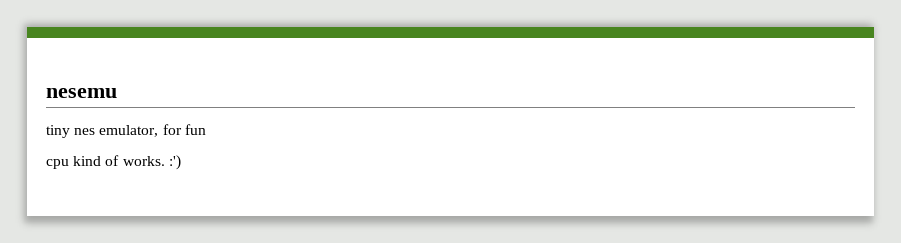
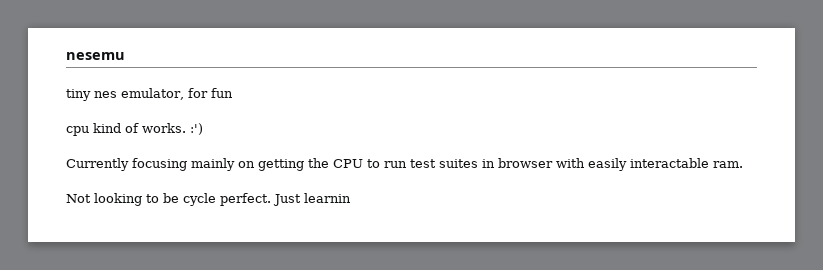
(181, 162) none -> [66,158,743,171] [66,193,351,206] // Currently focusing mainly on getting the CPU to run test suites in browser with easily interactable ram. // Not looking to be cycle perfect. Just learnin

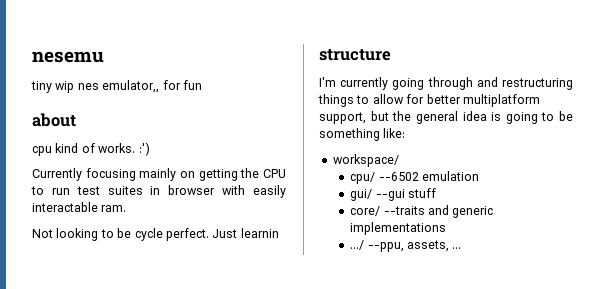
[94,88,184,100] nes emulator, -> [55,80,160,93] wip nes emulator,,
(233, 93) none -> [32,113,76,127] // about
(351, 198) none -> [319,49,391,61] [319,77,573,90] [318,94,540,107] [319,111,573,124] [319,128,406,141] [332,154,399,167] [350,171,479,184] [350,188,436,201] [350,205,494,218] [350,222,447,235] [350,240,462,252] // structure // I'm currently going through and restructuring things to allow for better multiplatform support, but the general idea is going to be something like: // workspace/ // cpu/ --6502 emulation // gui/ --gui stuff // core/ --traits and generic implementations // .../ --ppu, assets, ...

